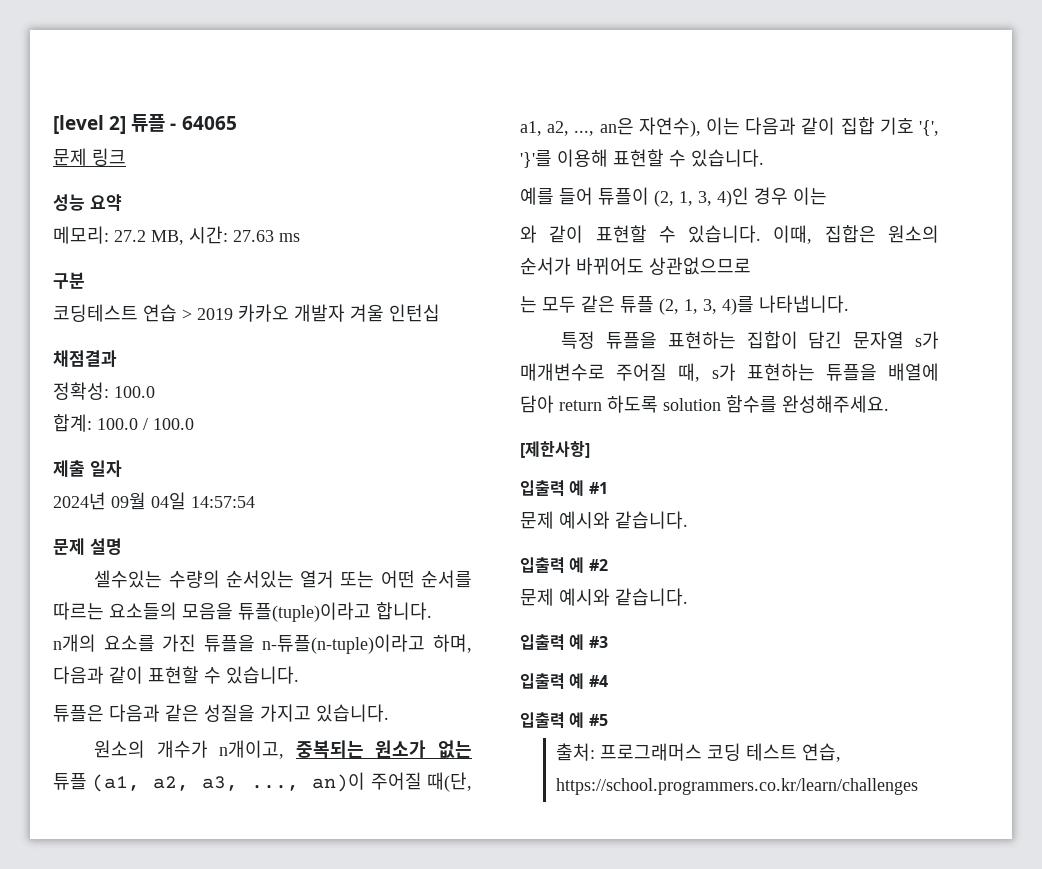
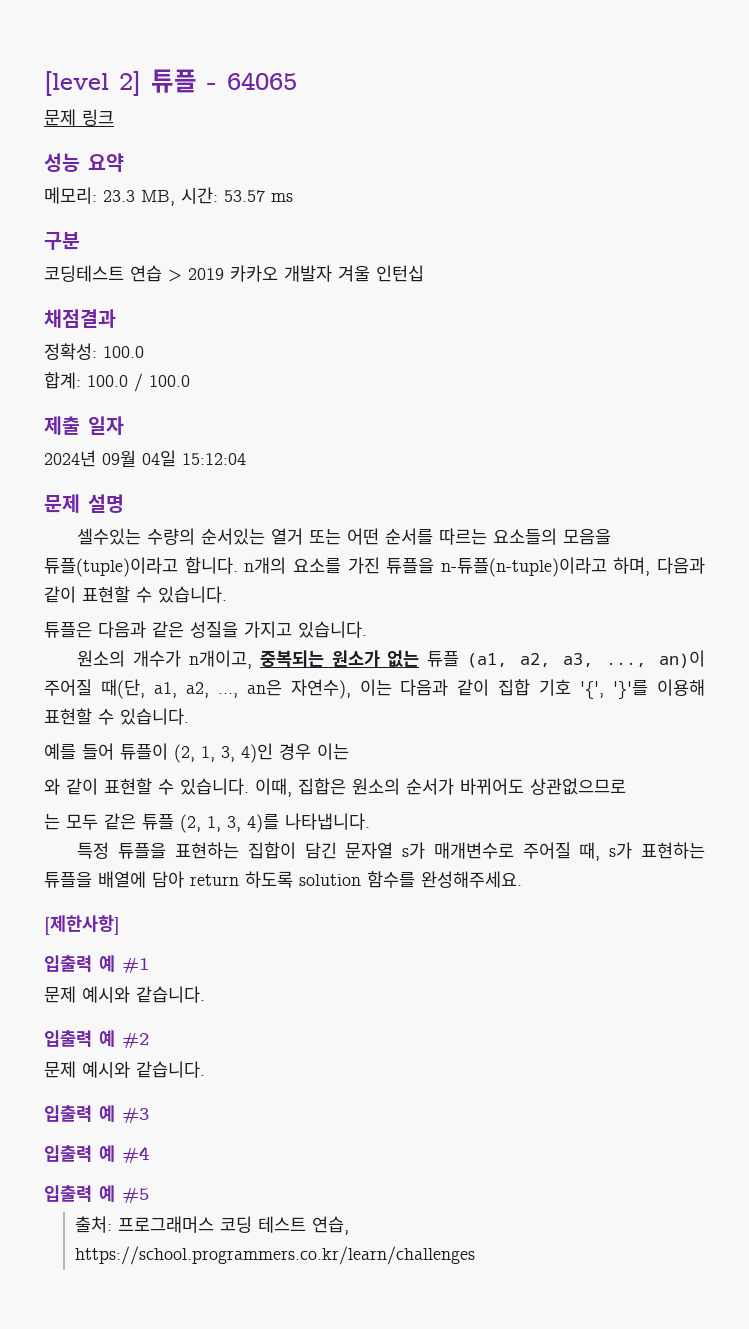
[114,230,146,242] 27.2 -> [103,190,135,202] 23.3
[233,230,274,242] 27.63 -> [224,190,265,202] 53.57
[191,496,255,508] 14:57:54 -> [182,453,246,465] 15:12:04

